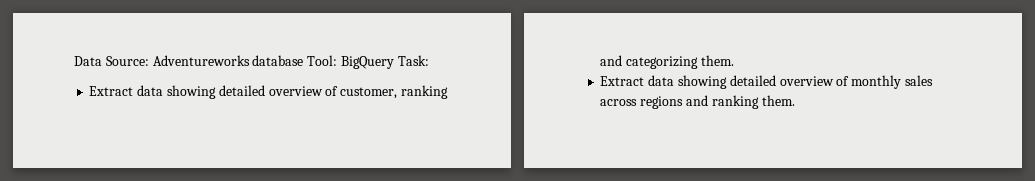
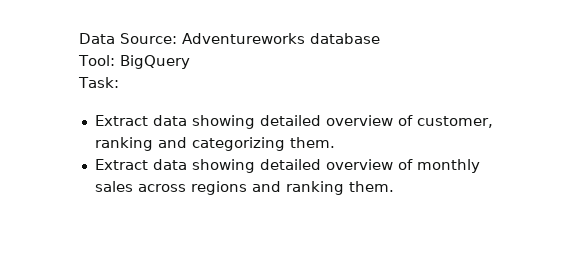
(304, 60) none -> (380, 38) //
(394, 62) none -> (190, 62) //

